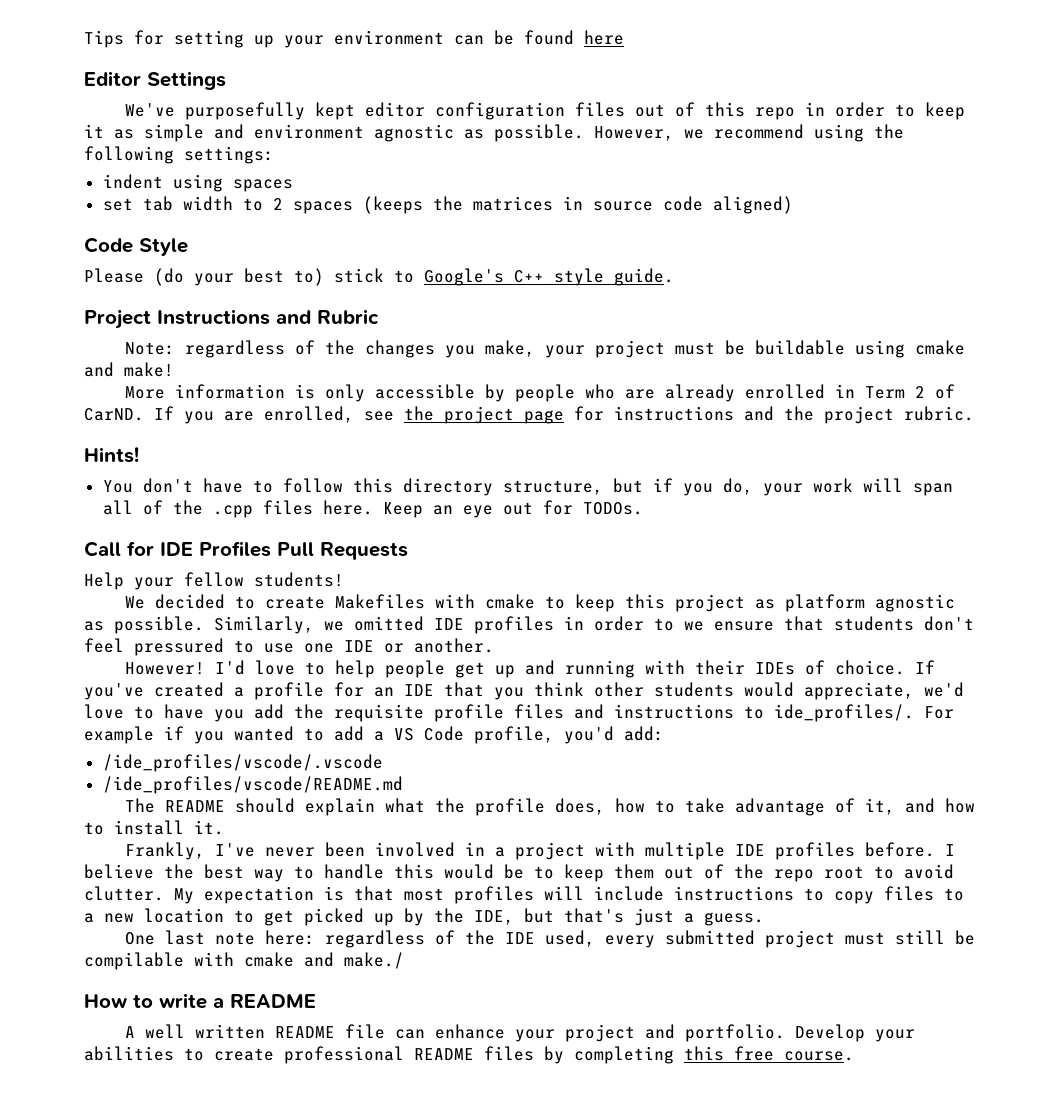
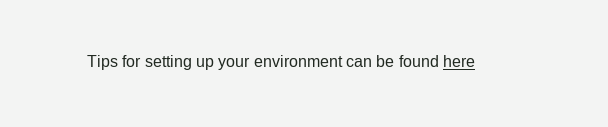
[84,71,226,90] [124,102,965,120] [84,124,904,142] [84,146,274,164] [102,174,293,192] [102,196,793,214] [84,237,188,256] [84,268,674,286] [84,309,379,329] [124,340,965,358] [84,362,174,377] [124,384,955,402] [84,406,974,424] [84,447,139,463] [102,478,953,496] [102,500,643,518] [84,541,408,560] [84,572,344,590] [124,594,955,612] [84,616,974,634] [84,638,494,656] [124,660,935,678] [84,682,964,700] [84,704,954,722] [84,726,664,744] [102,754,383,772] [102,776,403,794] [124,798,975,816] [84,820,224,835] [124,842,955,860] [84,864,954,882] [84,886,964,904] [84,908,764,926] [124,930,975,948] [84,952,404,970] [84,993,316,1009] [124,1024,915,1042] [84,1046,854,1064] // Editor Settings // We've purposefully kept editor configuration files out of this repo in order to keep it as simple and environment agnostic as possible. However, we recommend using the following settings: // indent using spaces // set tab width to 2 spaces (keeps the matrices in source code aligned) // Code Style // Please (do your best to) stick to Google's C++ style guide. // Project Instructions and Rubric // Note: regardless of the changes you make, your project must be buildable using cmake and make! // More information is only accessible by people who are already enrolled in Term 2 of CarND. If you are enrolled, see the project page for instructions and the project rubric. // Hints! // You don't have to follow this directory structure, but if you do, your work will span all of the .cpp files here. Keep an eye out for TODOs. // Call for IDE Profiles Pull Requests // Help your fellow students! // We decided to create Makefiles with cmake to keep this project as platform agnostic as possible. Similarly, we omitted IDE profiles in order to we ensure that students don't feel pressured to use one IDE or another. // However! I'd love to help people get up and running with their IDEs of choice. If you've created a profile for an IDE that you think other students would appreciate, we'd love to have you add the requisite profile files and instructions to ide_profiles/. For example if you wanted to add a VS Code profile, you'd add: // /ide_profiles/vscode/.vscode // /ide_profiles/vscode/README.md // The README should explain what the profile does, how to take advantage of it, and how to install it. // Frankly, I've never been involved in a project with multiple IDE profiles before. I believe the best way to handle this would be to keep them out of the repo root to avoid clutter. My expectation is that most profiles will include instructions to copy files to a new location to get picked up by the IDE, but that's just a guess. // One last note here: regardless of the IDE used, every submitted project must still be compilable with cmake and make./ // How to write a README // A well written README file can enhance your project and portfolio. Develop your abilities to create professional README files by completing this free course. -> (475, 61) none

